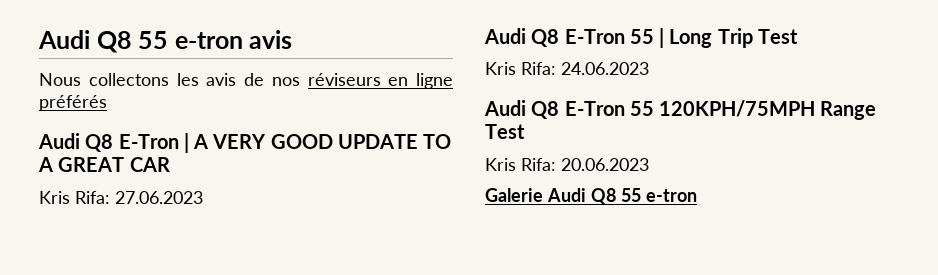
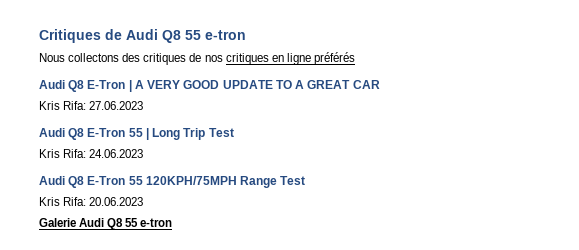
[38,30,293,53] Audi Q8 55 e-tron avis -> [39,29,246,43] Critiques de Audi Q8 55 e-tron
[176,73,237,86] les avis -> [122,53,187,65] des critiques
[307,73,381,86] réviseurs -> [225,53,269,65] critiques

